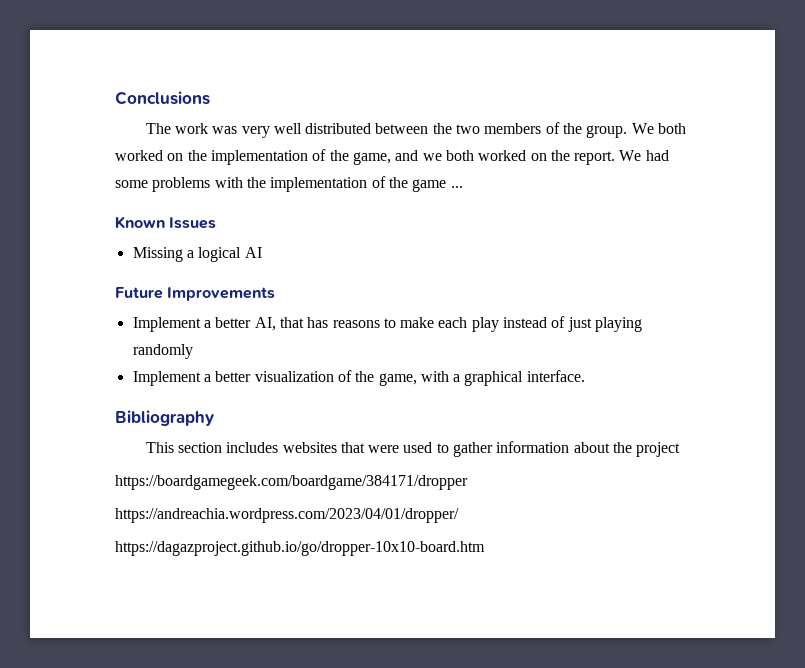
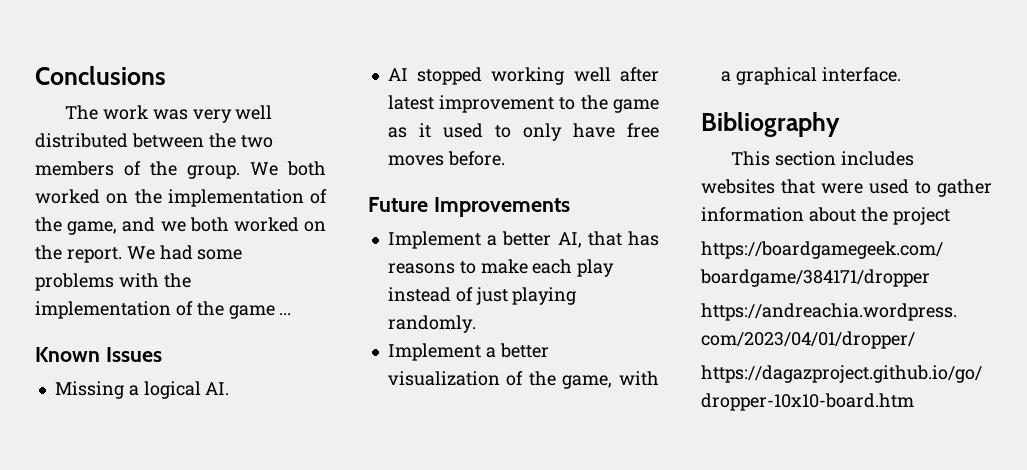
(242, 254) none -> [205,382,230,395] AI. //
(262, 252) none -> [417,67,659,85] [387,95,659,113] [387,123,659,141] [387,151,505,166] stopped working well after latest improvement to the game as it used to only have free moves before.
[132,344,193,359] randomly -> [387,315,476,333] randomly.

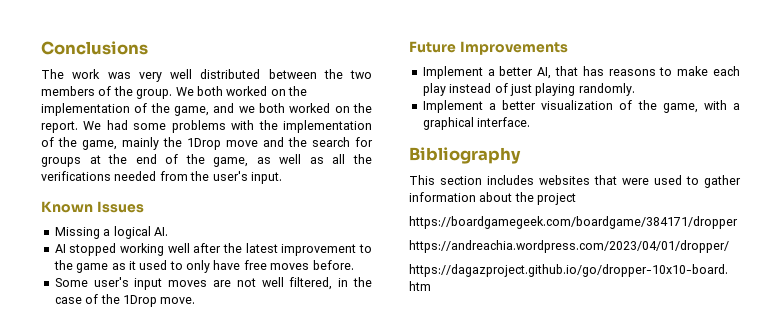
[228,305,292,319] game ... -> [82,137,373,150] [41,154,373,167] [41,171,282,184] game, mainly the 1Drop move and the search for groups at the end of the game, as well as all the verifications needed from the user's input.
(659, 74) none -> [223,243,243,253] the
(505, 158) none -> [54,277,372,290] [54,294,196,307] // Some user's input moves are not well filtered, in the case of the 1Drop move.

